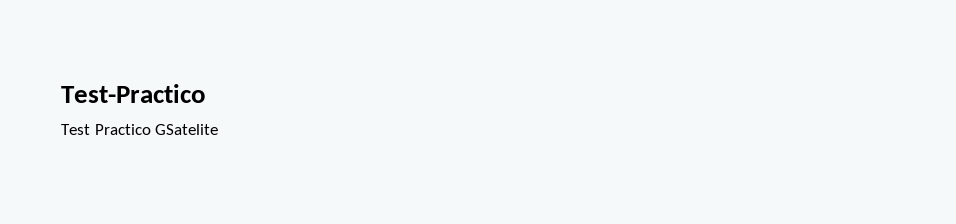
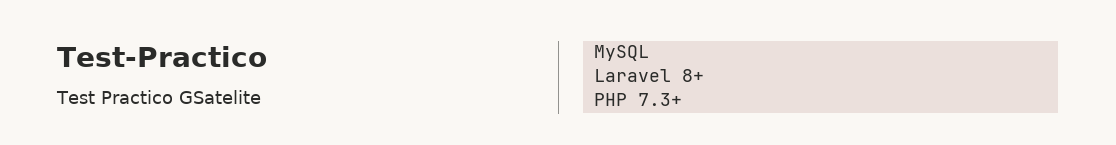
(219, 129) none -> [593,45,649,61] [593,69,704,82] [593,93,682,106] // MySQL // Laravel 8+ // PHP 7.3+

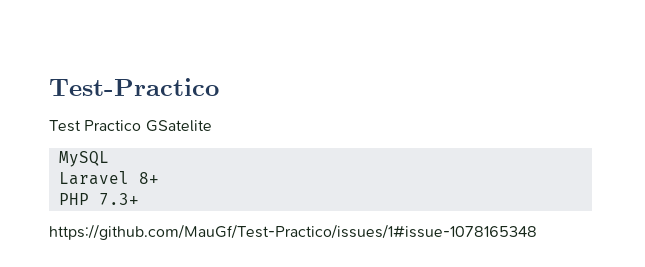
(682, 99) none -> [49,224,537,240] // https://github.com/MauGf/Test-Practico/issues/1#issue-1078165348

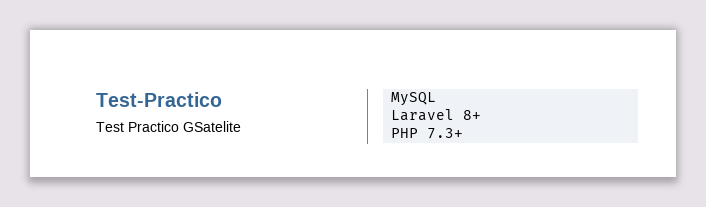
[49,224,537,240] // https://github.com/MauGf/Test-Practico/issues/1#issue-1078165348 -> (464, 133) none

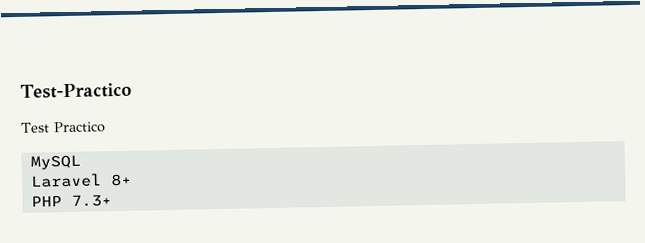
[183,121,241,132] GSatelite -> (106, 127) none

